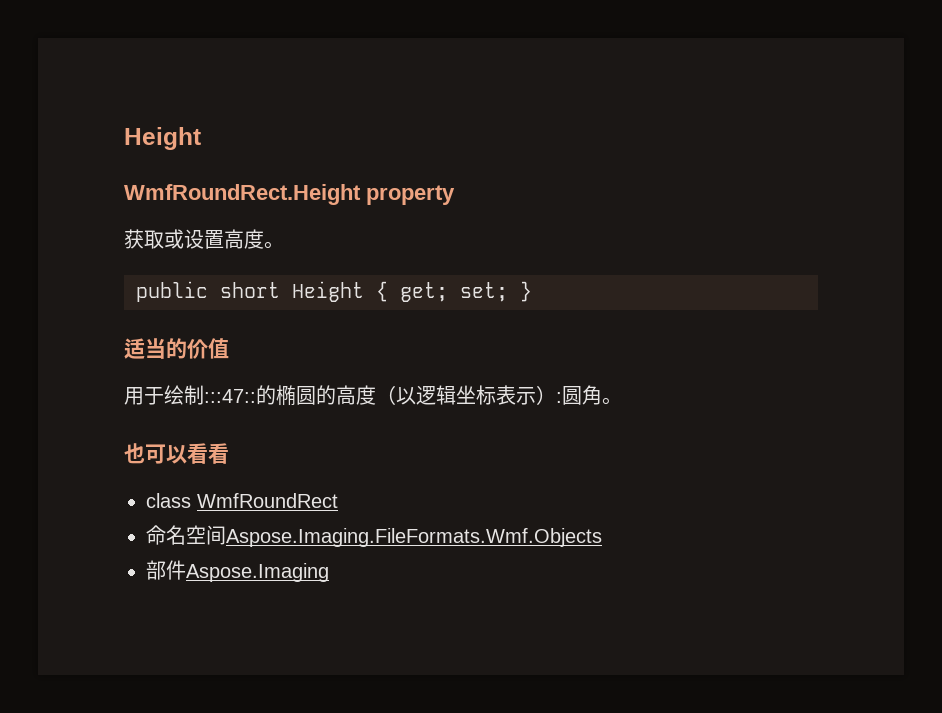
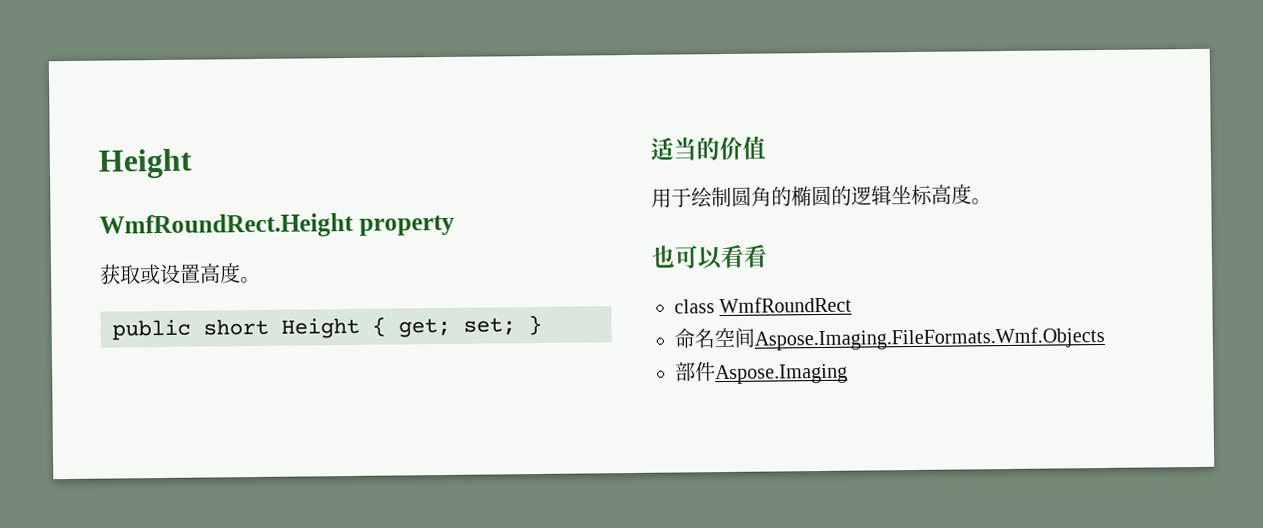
[204,389,256,403] :::47:: -> [731,186,772,207] 圆角
[336,385,602,405] 高度（以逻辑坐标表示）:圆角 -> [851,183,972,206] 逻辑坐标高度

